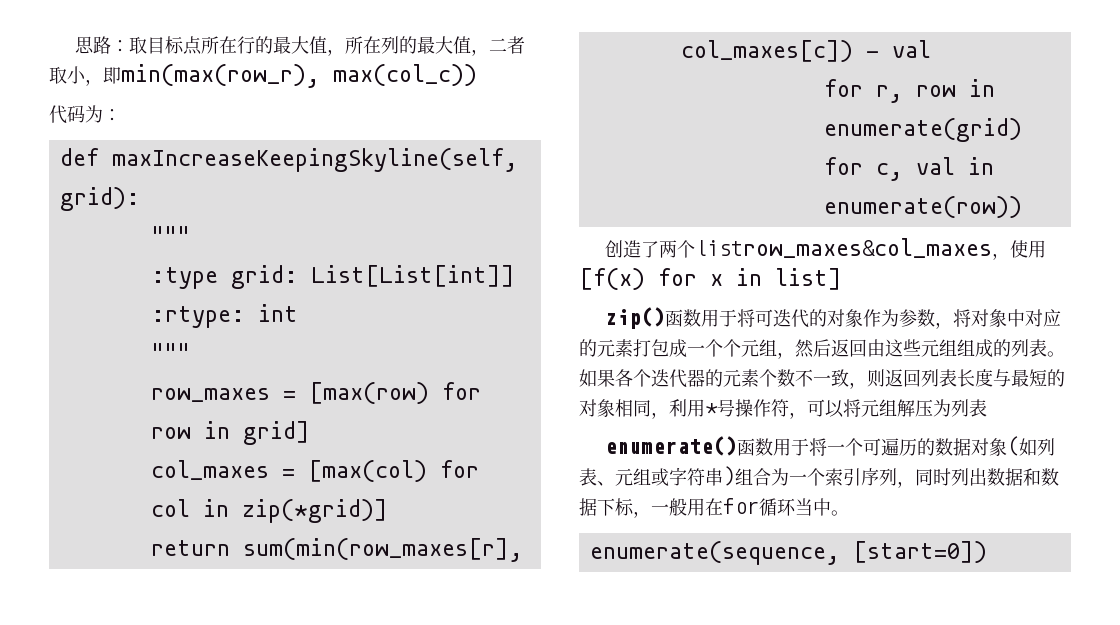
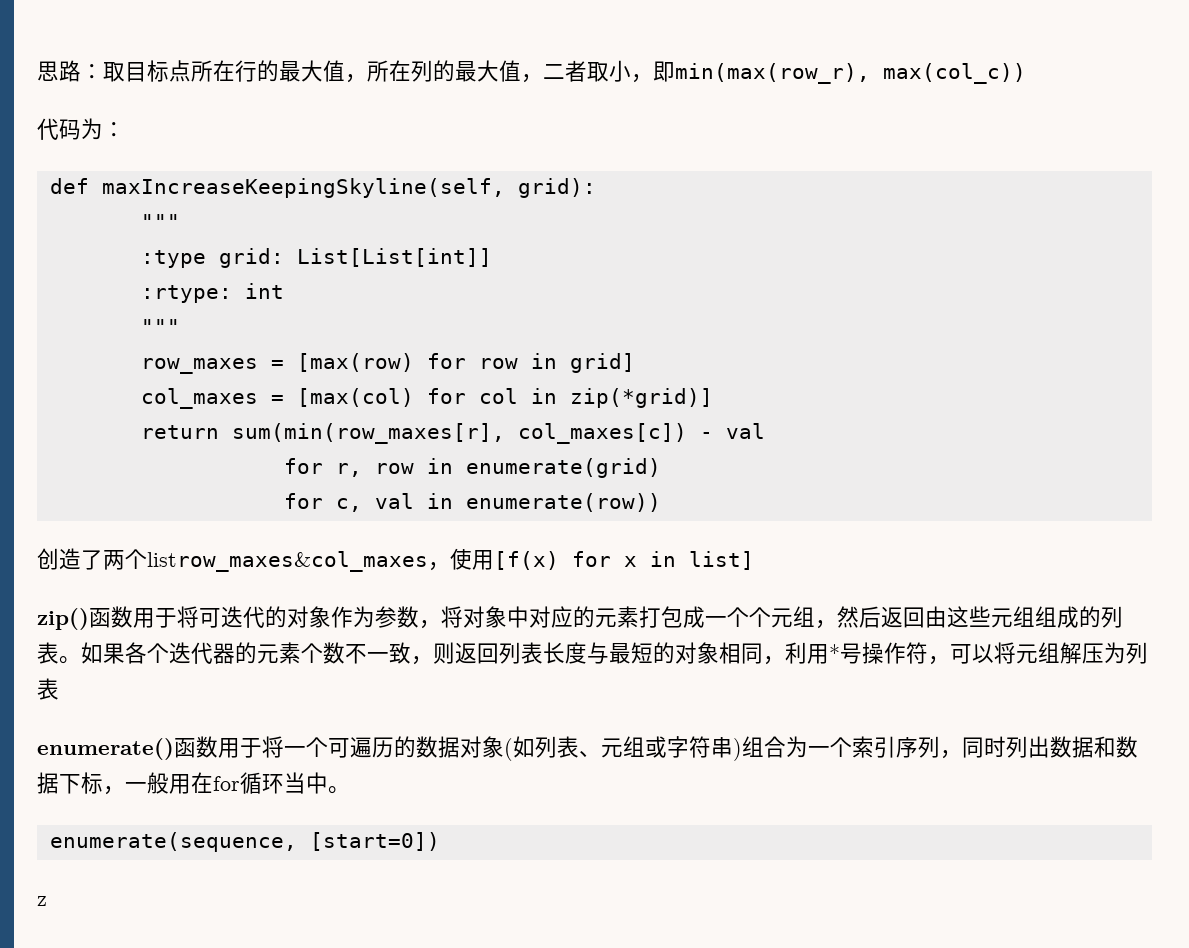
(987, 552) none -> [37,896,47,906] // z

